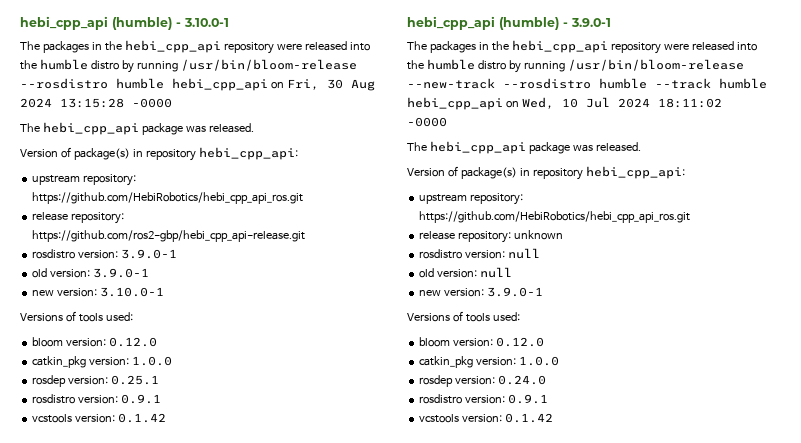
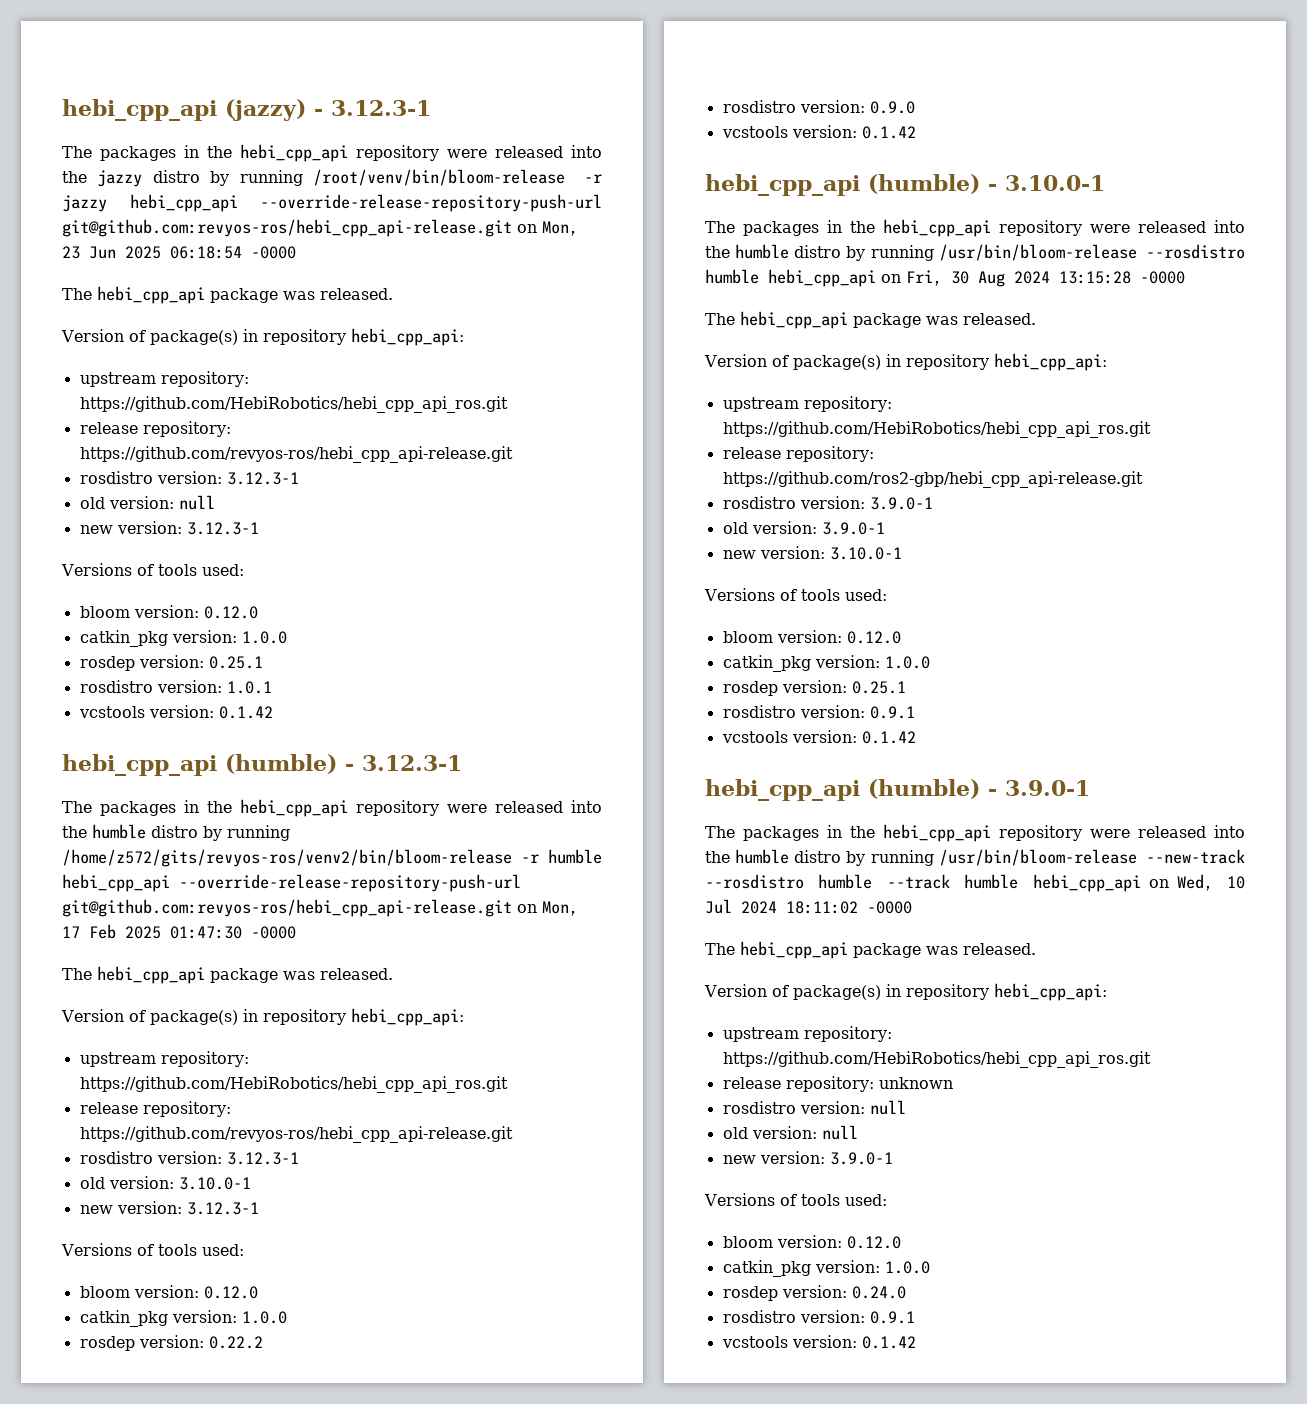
[20,16,108,30] hebi_cpp_api -> [62,99,431,121] [62,144,602,162] [62,169,602,187] [62,194,602,212] [62,219,578,237] [62,246,296,259] [62,286,393,304] [61,328,464,346] [79,371,249,387] [79,396,508,413] [79,421,231,437] [79,446,513,463] [79,471,299,485] [79,495,215,510] [79,521,259,535] [61,563,244,576] [79,605,258,619] [79,630,287,647] [79,655,263,671] [79,680,272,694] [78,705,273,719] [62,754,462,776] [62,799,602,817] [62,824,290,841] [62,849,602,867] [62,874,521,892] [62,899,578,917] [62,924,296,939] [62,966,393,984] [61,1008,464,1026] [79,1051,249,1067] [79,1076,508,1093] [79,1101,231,1117] [79,1126,513,1143] [79,1151,299,1165] [79,1176,251,1190] [79,1201,259,1215] [61,1243,244,1256] [79,1285,258,1299] [79,1310,287,1327] [79,1335,263,1351] [722,100,915,114] [721,125,916,139] [705,174,860,196] hebi_cpp_api (jazzy) - 3.12.3-1 // The packages in the hebi_cpp_api repository were released into the jazzy distro by running /root/venv/bin/bloom-release -r jazzy hebi_cpp_api --override-release-repository-push-url git@github.com:revyos-ros/hebi_cpp_api-release.git on Mon, 23 Jun 2025 06:18:54 -0000 // The hebi_cpp_api package was released. // Version of package(s) in repository hebi_cpp_api: // upstream repository: https://github.com/HebiRobotics/hebi_cpp_api_ros.git // release repository: https://github.com/revyos-ros/hebi_cpp_api-release.git // rosdistro version: 3.12.3-1 // old version: null // new version: 3.12.3-1 // Versions of tools used: // bloom version: 0.12.0 // catkin_pkg version: 1.0.0 // rosdep version: 0.25.1 // rosdistro version: 1.0.1 // vcstools version: 0.1.42 // hebi_cpp_api (humble) - 3.12.3-1 // The packages in the hebi_cpp_api repository were released into the humble distro by running /home/z572/gits/revyos-ros/venv2/bin/bloom-release -r humble hebi_cpp_api --override-release-repository-push-url git@github.com:revyos-ros/hebi_cpp_api-release.git on Mon, 17 Feb 2025 01:47:30 -0000 // The hebi_cpp_api package was released. // Version of package(s) in repository hebi_cpp_api: // upstream repository: https://github.com/HebiRobotics/hebi_cpp_api_ros.git // release repository: https://github.com/revyos-ros/hebi_cpp_api-release.git // rosdistro version: 3.12.3-1 // old version: 3.10.0-1 // new version: 3.12.3-1 // Versions of tools used: // bloom version: 0.12.0 // catkin_pkg version: 1.0.0 // rosdep version: 0.22.2 // rosdistro version: 0.9.0 // vcstools version: 0.1.42 // hebi_cpp_api

